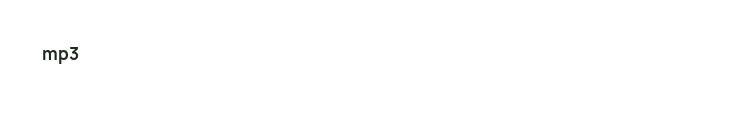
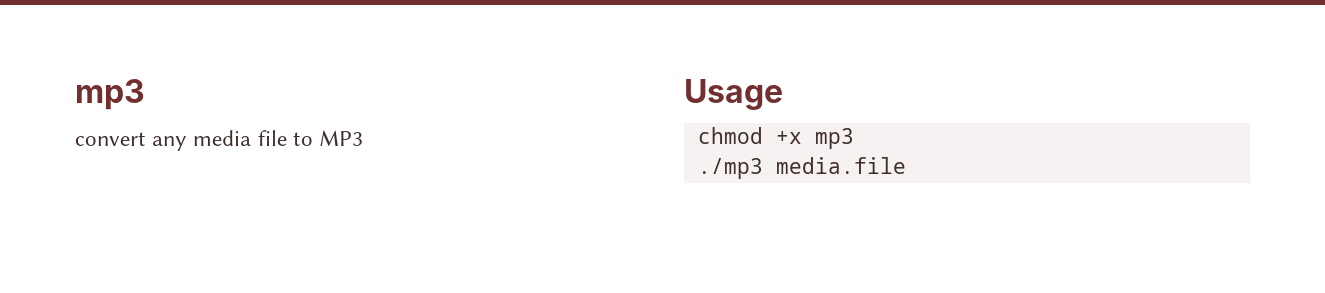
[42,47,79,64] mp3 -> [75,79,145,110] [75,130,364,151] [684,79,783,110] [697,127,854,149] [697,157,906,179] mp3 // convert any media file to MP3 // Usage // chmod +x mp3 // ./mp3 media.file

